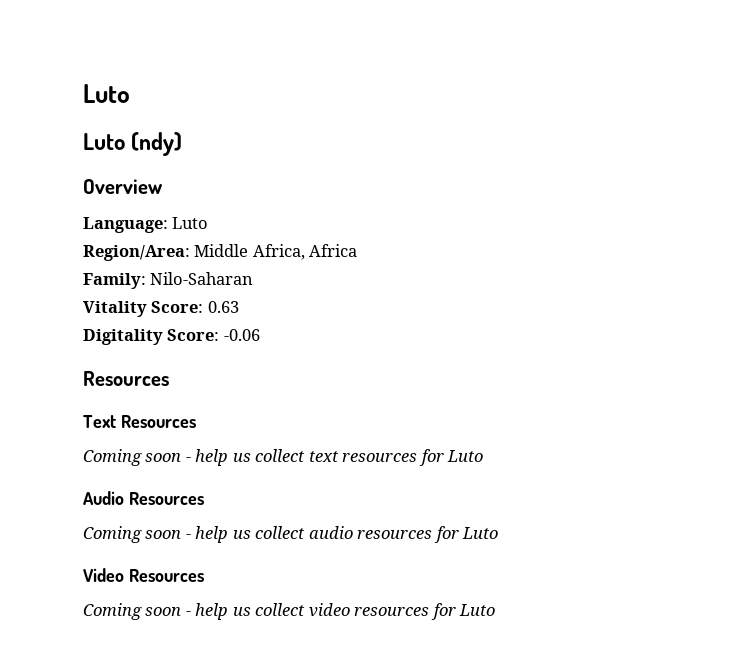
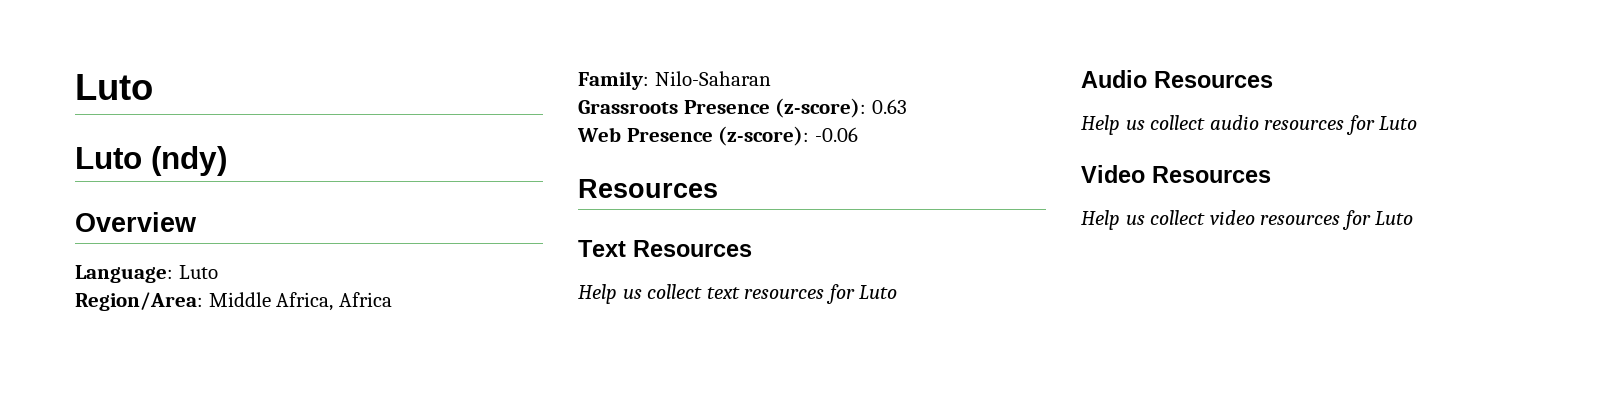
[83,301,239,317] [83,329,220,345] Vitality Score: 0.63 // Digitality Score: -> [578,98,907,118] [577,126,810,146] Grassroots Presence (z-score): 0.63 // Web Presence (z-score):
[83,449,229,466] Coming soon - help -> [578,284,617,304] Help
[83,526,229,543] Coming soon - help -> [1081,115,1120,135] Help
[83,603,229,620] Coming soon - help -> [1081,210,1120,230] Help

